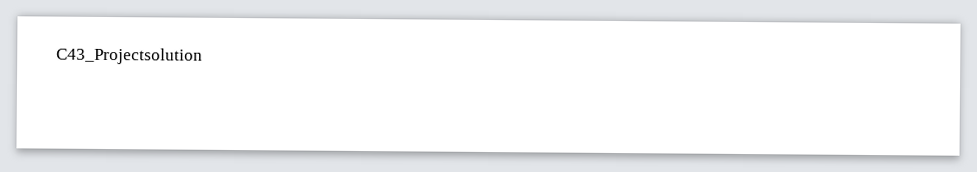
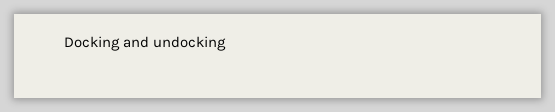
[56,47,203,65] C43_Projectsolution -> [64,36,227,51] Docking and undocking

